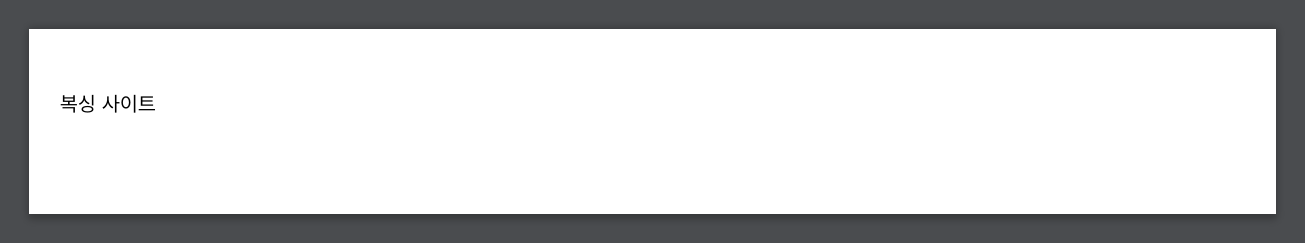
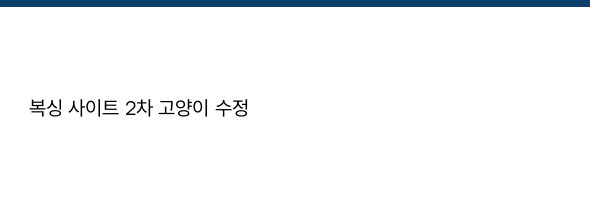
(156, 103) none -> [124,99,249,117] 2차 고양이 수정

